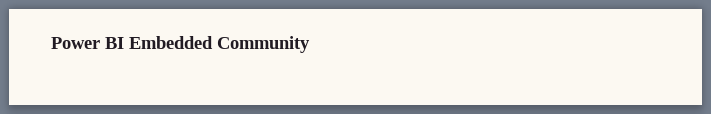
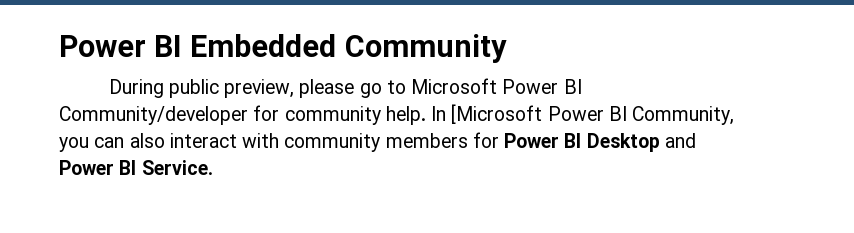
(310, 44) none -> [108,78,582,98] [59,104,735,125] [59,132,696,152] [59,160,213,175] // During public preview, please go to Microsoft Power BI Community/developer for community help. In [Microsoft Power BI Community, you can also interact with community members for Power BI Desktop and Power BI Service.

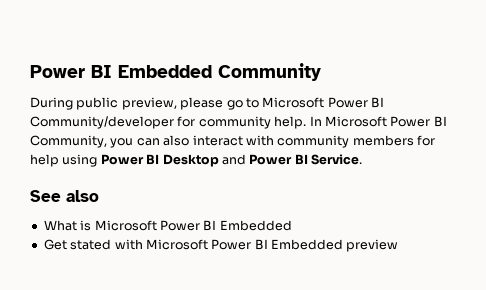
[451,104,543,124] [Microsoft -> [324,116,387,127] Microsoft
(499, 140) none -> [30,154,98,167] help using
(213, 167) none -> [30,190,99,202] [43,220,292,231] [43,239,399,252] // See also // What is Microsoft Power BI Embedded // Get stated with Microsoft Power BI Embedded preview

